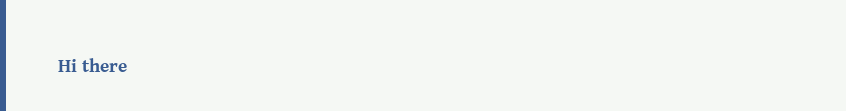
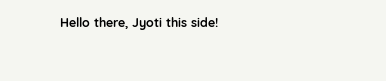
[58,58,128,72] Hi there -> [60,17,218,30] Hello there, Jyoti this side!

